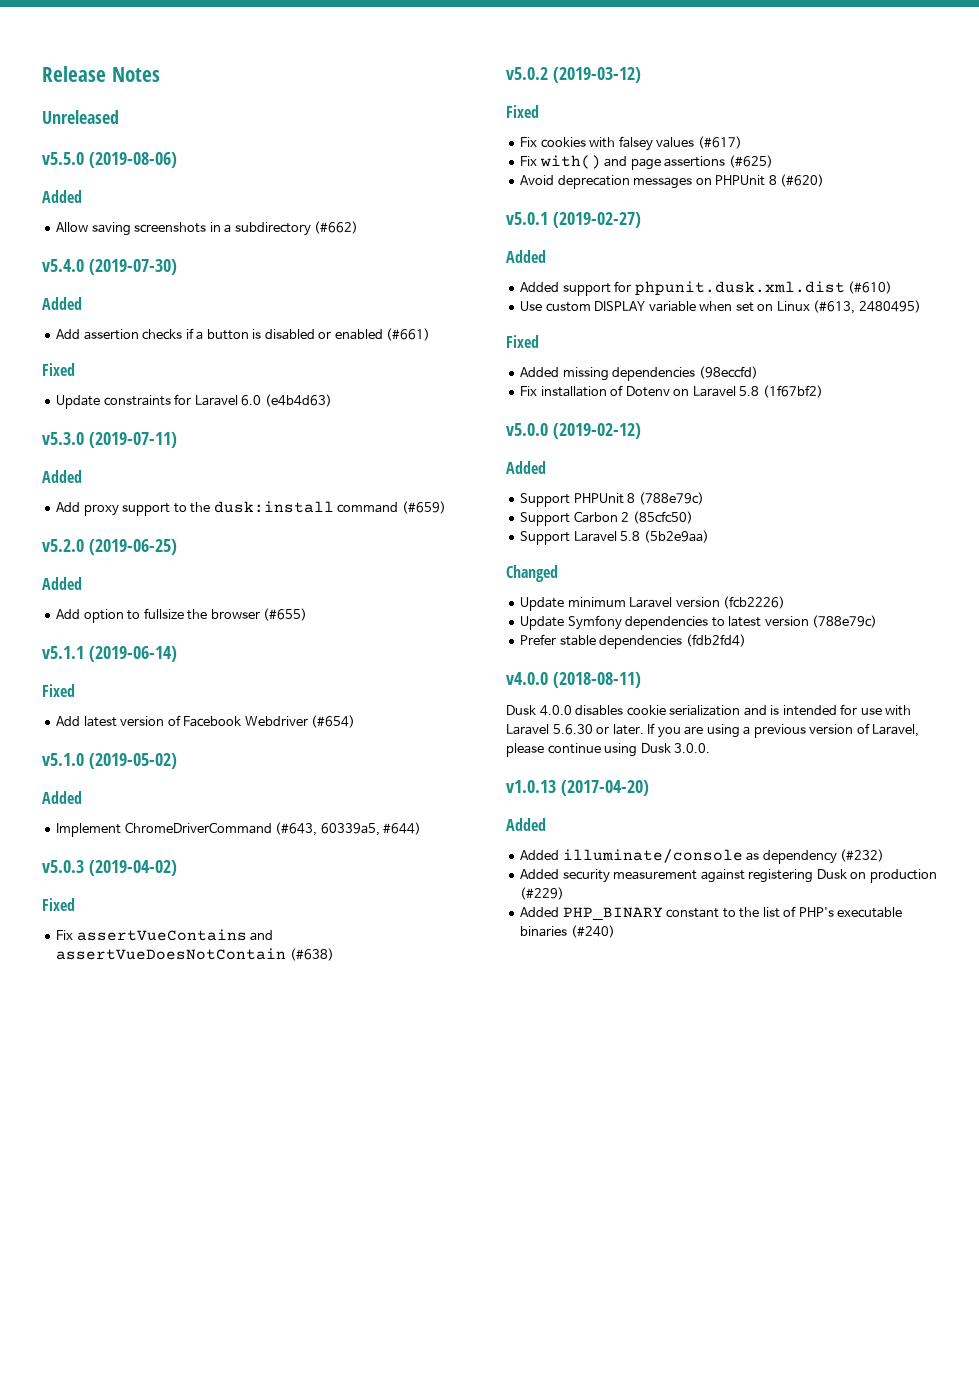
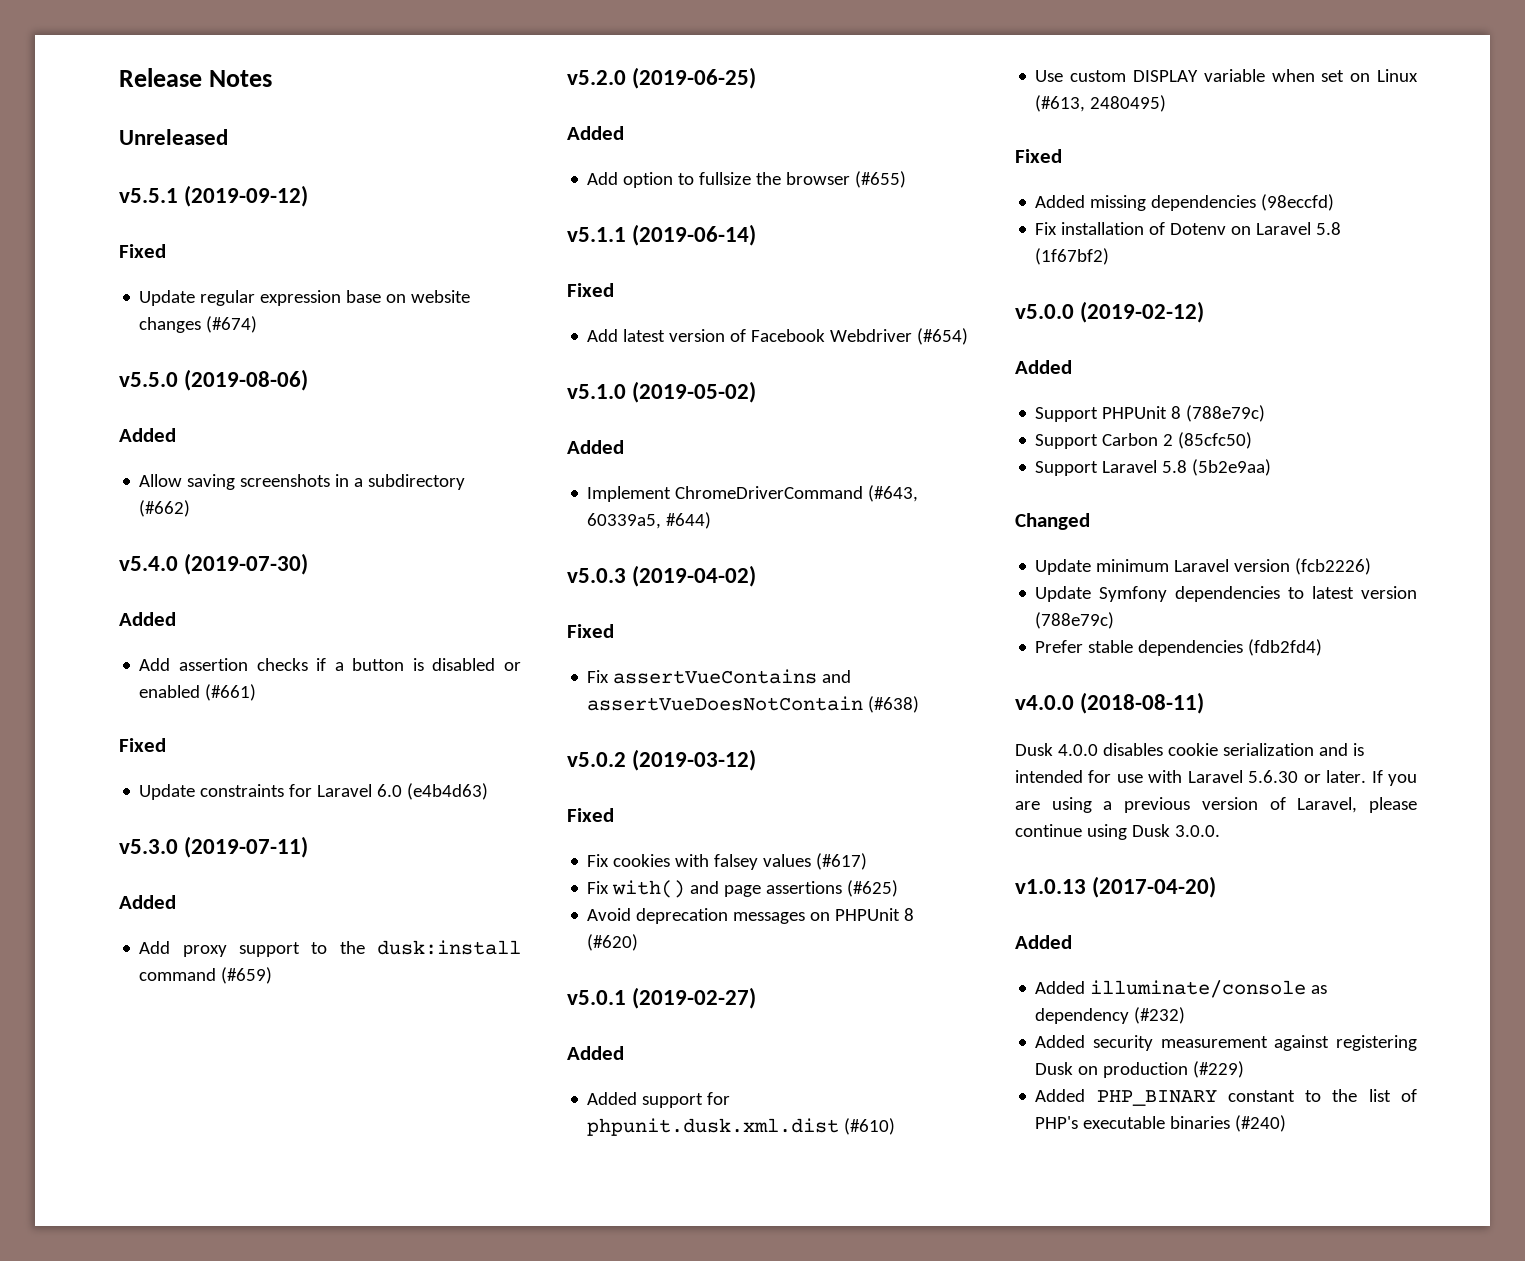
(119, 117) none -> [119,185,309,207] [119,244,166,258] [139,290,471,306] [139,316,258,333] // v5.5.1 (2019-09-12) // Fixed // Update regular expression base on website changes (#674)

